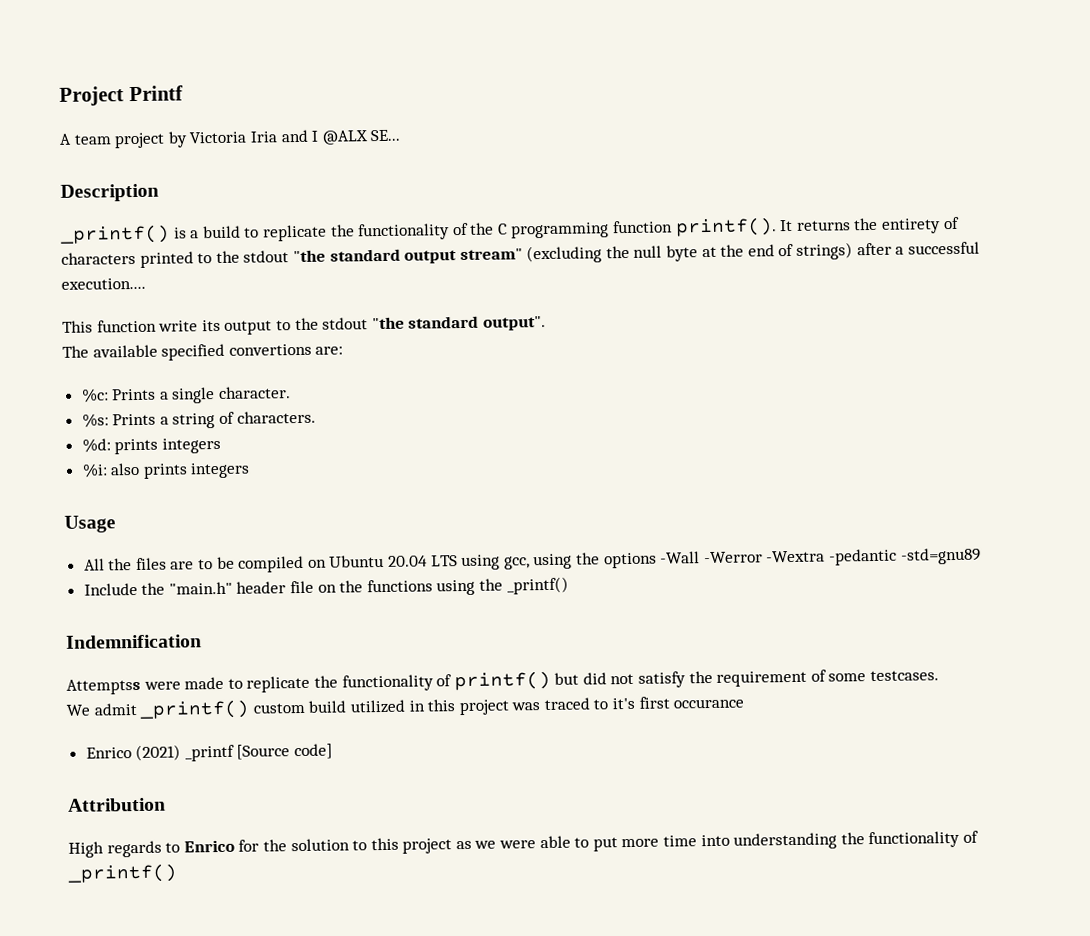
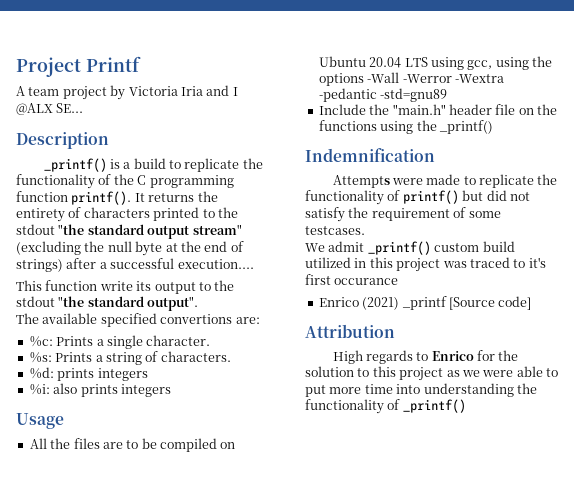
[66,678,141,695] Attemptss -> [332,175,390,188] Attempts

